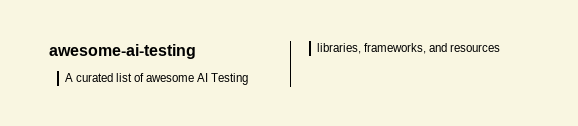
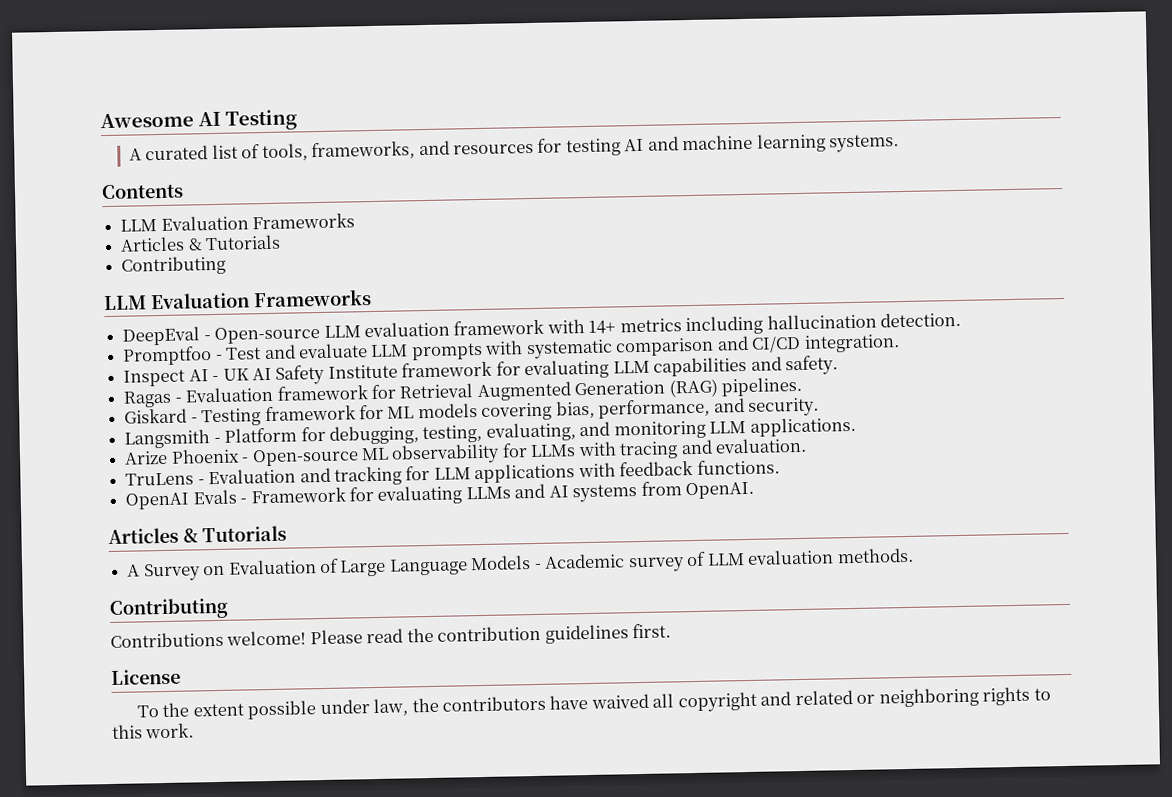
[49,44,196,59] awesome-ai-testing -> [100,109,298,131] Awesome AI Testing
[146,73,249,85] [316,43,501,54] awesome AI Testing libraries, frameworks, and resources -> [261,133,900,162] [101,183,184,200] [120,213,356,232] [120,234,282,252] [121,255,227,276] [103,289,372,311] [122,311,962,346] [122,334,900,366] [123,355,839,387] [123,376,803,408] [124,397,820,427] [124,416,856,449] [124,437,808,467] [125,459,780,486] [125,481,755,510] [108,525,287,545] [127,547,914,582] [109,597,229,621] [110,623,672,649] [111,668,181,685] [136,686,1051,720] [112,723,195,739] tools, frameworks, and resources for testing AI and machine learning systems. // Contents // LLM Evaluation Frameworks // Articles & Tutorials // Contributing // LLM Evaluation Frameworks // DeepEval - Open-source LLM evaluation framework with 14+ metrics including hallucination detection. // Promptfoo - Test and evaluate LLM prompts with systematic comparison and CI/CD integration. // Inspect AI - UK AI Safety Institute framework for evaluating LLM capabilities and safety. // Ragas - Evaluation framework for Retrieval Augmented Generation (RAG) pipelines. // Giskard - Testing framework for ML models covering bias, performance, and security. // Langsmith - Platform for debugging, testing, evaluating, and monitoring LLM applications. // Arize Phoenix - Open-source ML observability for LLMs with tracing and evaluation. // TruLens - Evaluation and tracking for LLM applications with feedback functions. // OpenAI Evals - Framework for evaluating LLMs and AI systems from OpenAI. // Articles & Tutorials // A Survey on Evaluation of Large Language Models - Academic survey of LLM evaluation methods. // Contributing // Contributions welcome! Please read the contribution guidelines first. // License // To the extent possible under law, the contributors have waived all copyright and related or neighboring rights to this work.

